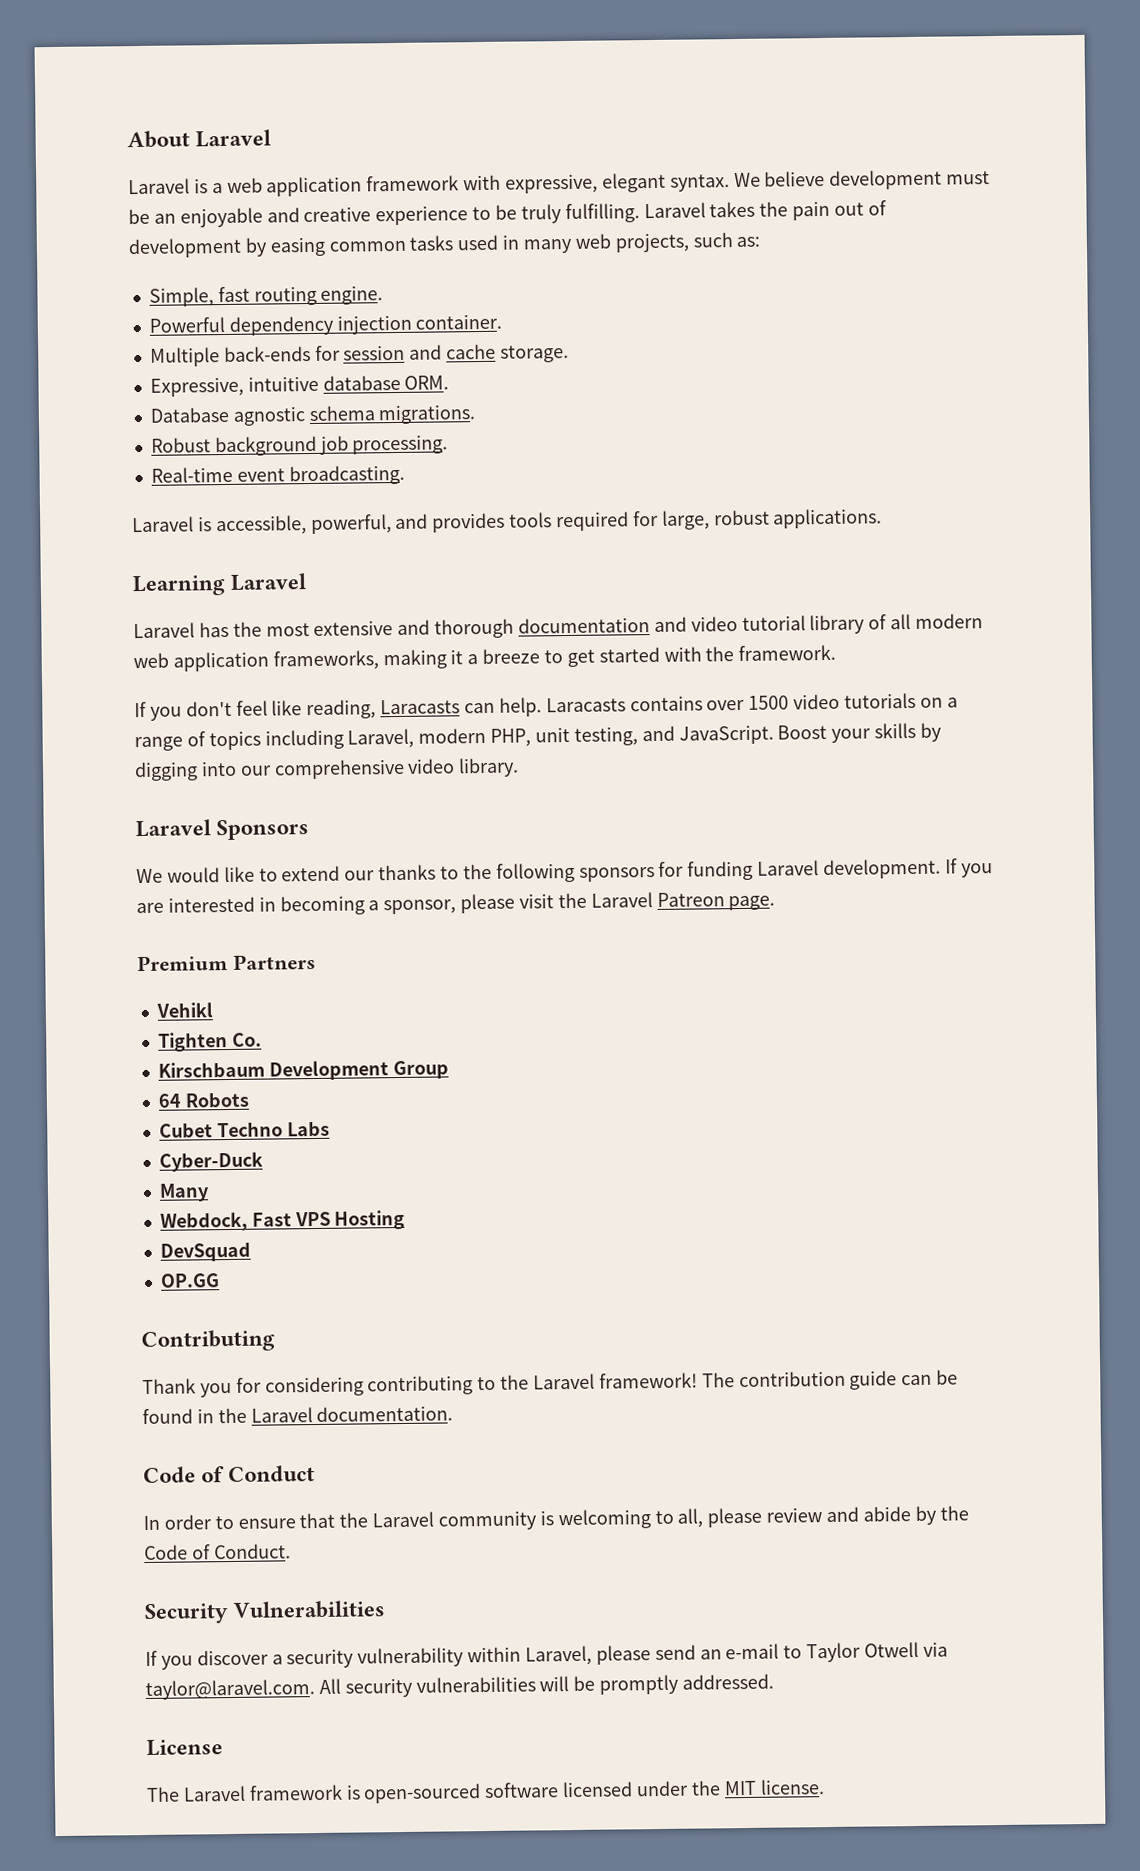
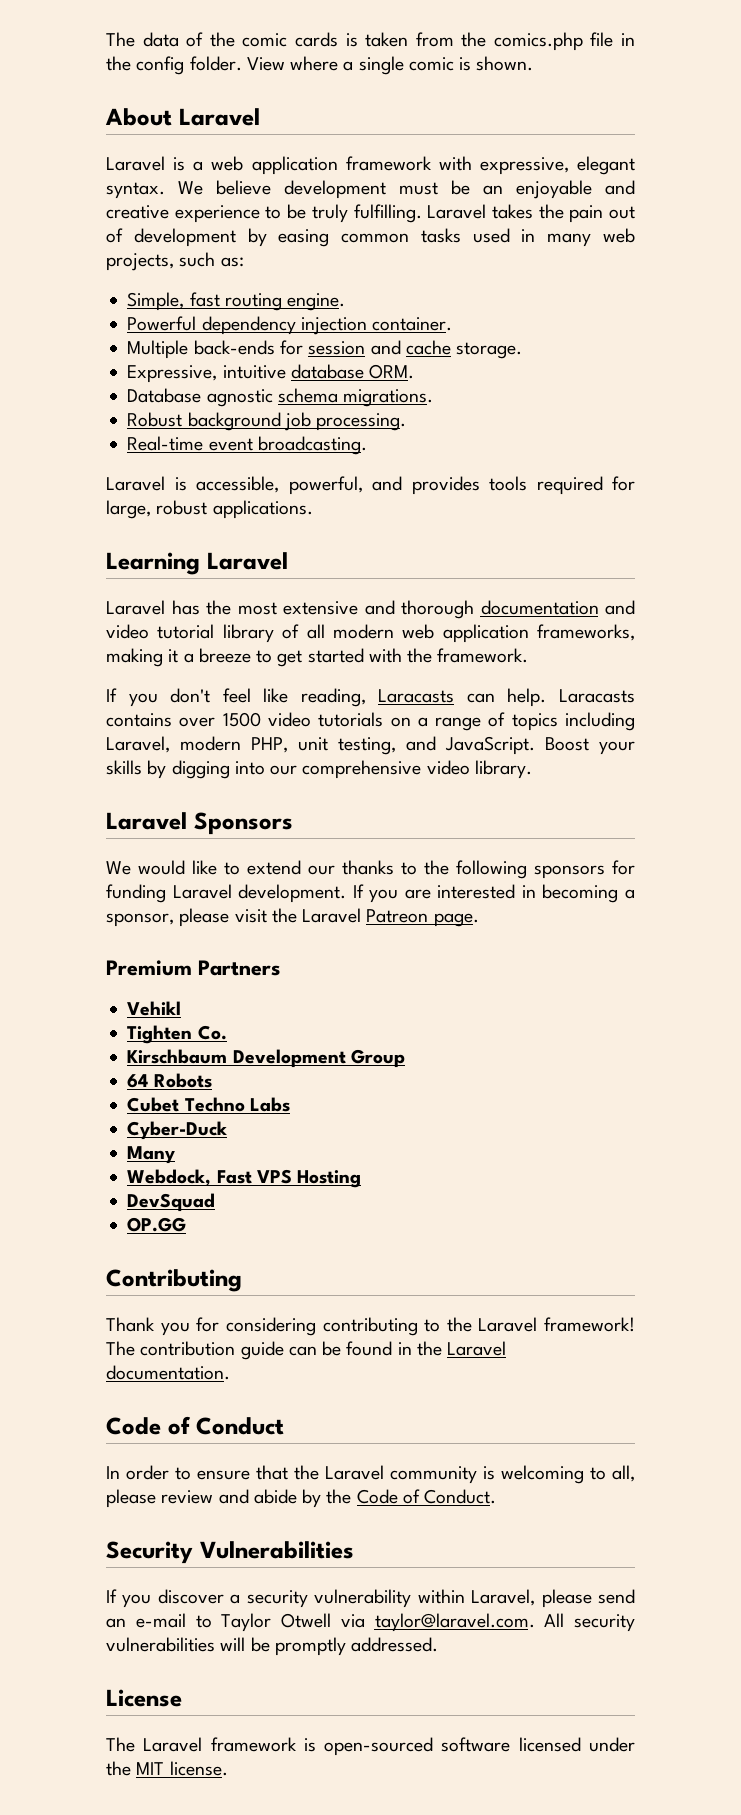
(127, 139) none -> [106,32,635,51] [106,56,534,75] The data of the comic cards is taken from the comics.php file in the config folder. View where a single comic is shown. //

